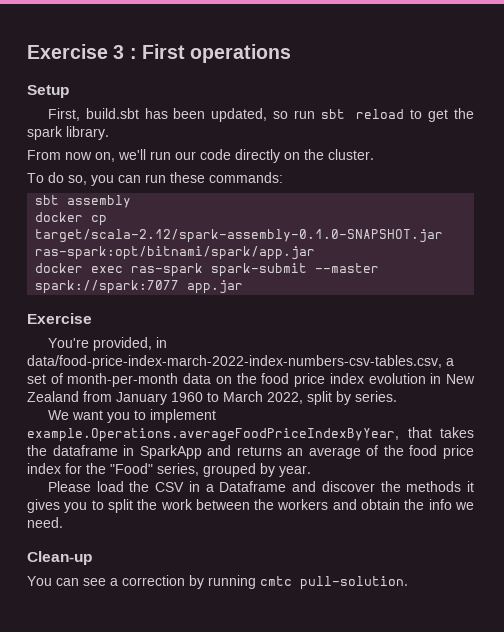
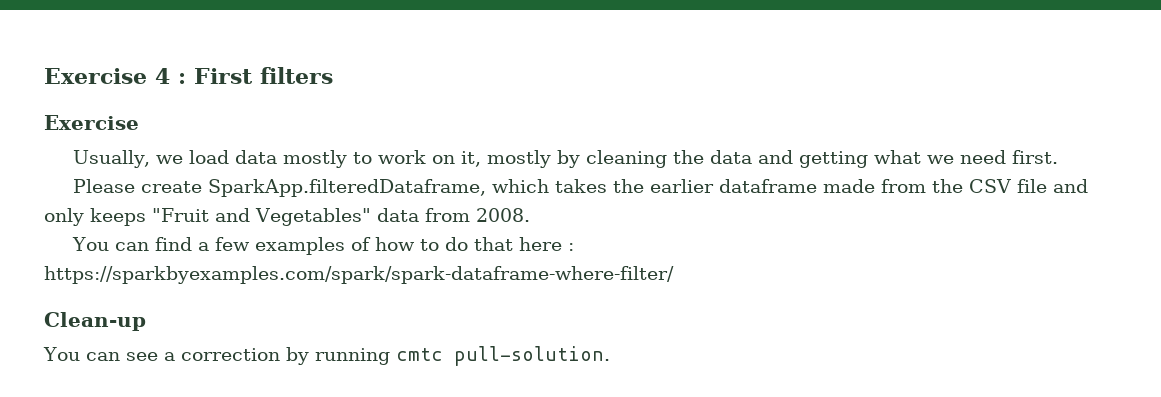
[27,44,125,59] Exercise 3 -> [44,68,170,84] Exercise 4
[190,44,292,63] [27,85,69,98] [47,108,475,122] [27,126,109,140] [27,149,374,163] [27,172,283,186] [35,195,132,208] [35,212,108,226] [35,229,444,243] [35,246,316,260] [35,263,380,277] [35,280,244,294] [27,313,92,324] [47,337,167,351] [27,355,454,369] [27,373,476,387] [27,391,397,405] [47,409,216,423] [27,427,474,442] [27,445,475,459] [27,463,311,477] [47,481,475,492] [27,499,475,513] [27,517,63,528] operations // Setup // First, build.sbt has been updated, so run sbt reload to get the spark library. // From now on, we'll run our code directly on the cluster. // To do so, you can run these commands: // sbt assembly // docker cp target/scala-2.12/spark-assembly-0.1.0-SNAPSHOT.jar ras-spark:opt/bitnami/spark/app.jar // docker exec ras-spark spark-submit --master spark://spark:7077 app.jar // Exercise // You're provided, in data/food-price-index-march-2022-index-numbers-csv-tables.csv, a set of month-per-month data on the food price index evolution in New Zealand from January 1960 to March 2022, split by series. // We want you to implement example.Operations.averageFoodPriceIndexByYear, that takes the dataframe in SparkApp and returns an average of the food price index for the "Food" series, grouped by year. // Please load the CSV in a Dataframe and discover the methods it gives you to split the work between the workers and obtain the info we need. -> [260,67,333,84] [44,115,139,130] [72,150,1059,168] [72,179,1088,197] [44,208,530,226] [71,237,574,255] [44,266,674,284] filters // Exercise // Usually, we load data mostly to work on it, mostly by cleaning the data and getting what we need first. // Please create SparkApp.filteredDataframe, which takes the earlier dataframe made from the CSV file and only keeps "Fruit and Vegetables" data from 2008. // You can find a few examples of how to do that here : https://sparkbyexamples.com/spark/spark-dataframe-where-filter/

